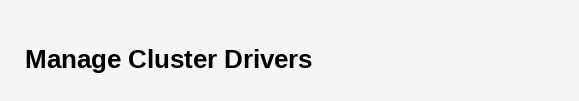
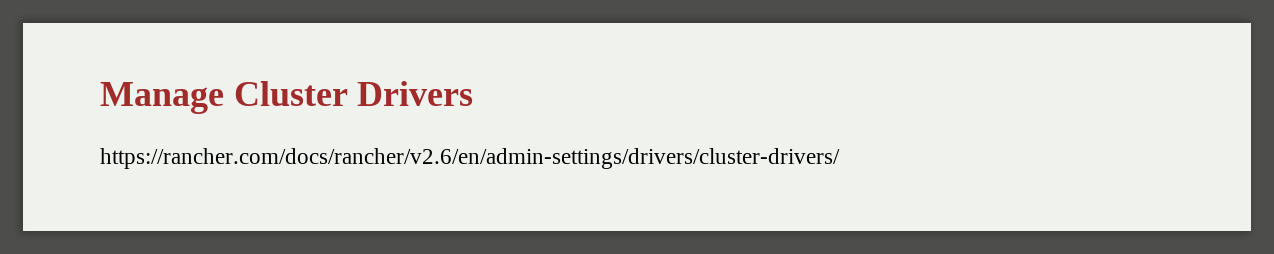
(313, 58) none -> [100,148,840,169] // https://rancher.com/docs/rancher/v2.6/en/admin-settings/drivers/cluster-drivers/

